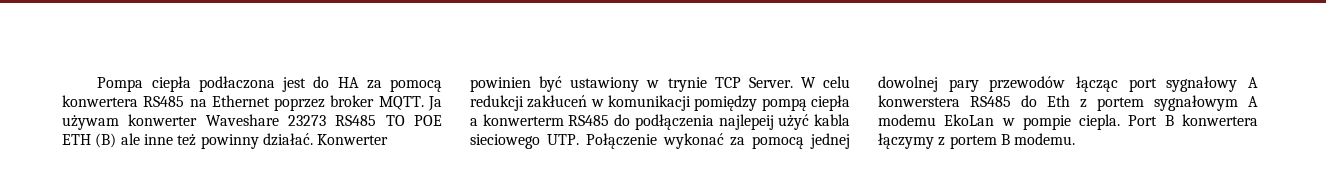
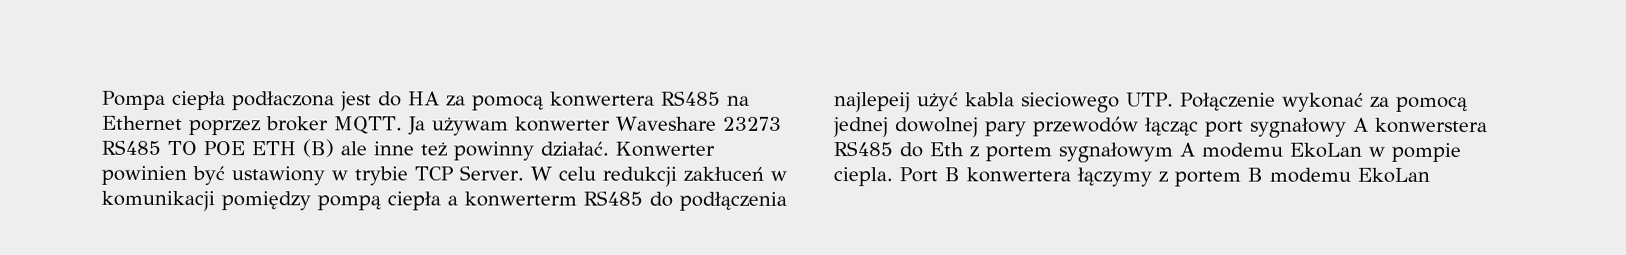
[667,77,707,92] trynie -> [354,166,408,186] trybie
[1014,133,1076,145] modemu. -> [1268,167,1430,183] modemu EkoLan

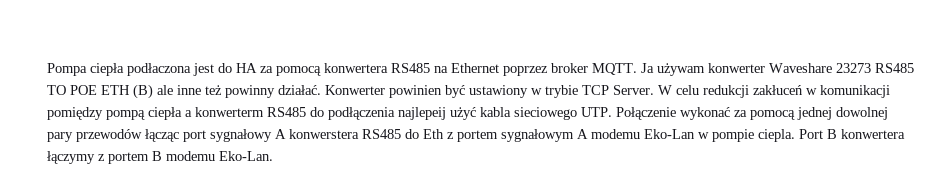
[1289,142,1362,158] EkoLan -> [644,129,695,139] Eko-Lan
[1356,167,1430,183] EkoLan -> [219,151,273,161] Eko-Lan.

